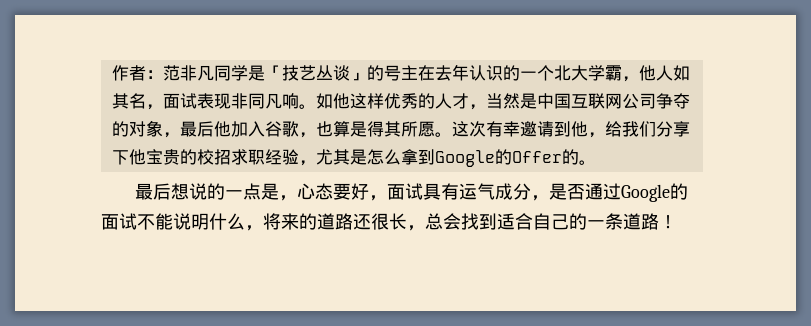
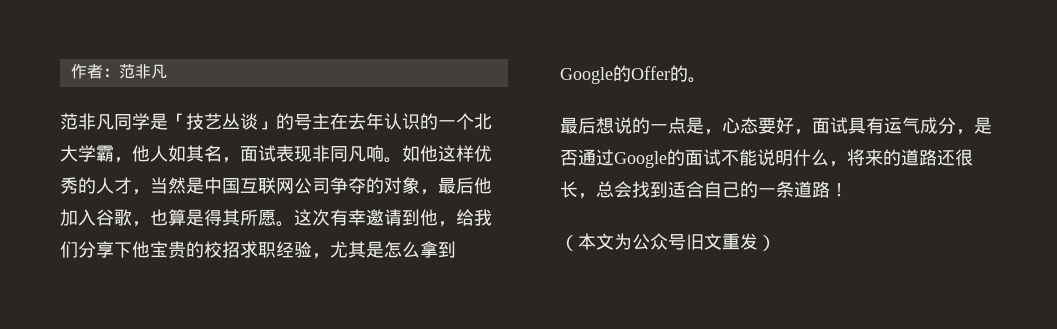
(214, 73) none -> [60,113,114,130] // 范非凡
(677, 222) none -> [560,233,776,251] // （本文为公众号旧文重发）

